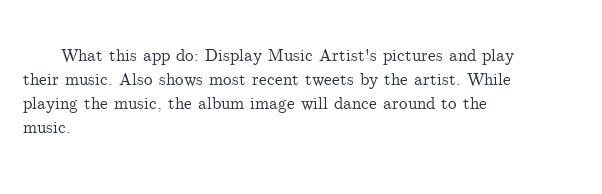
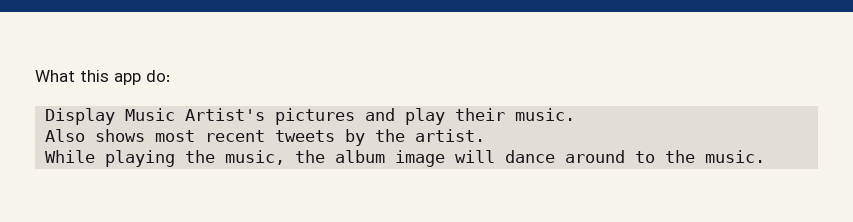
(199, 55) none -> (170, 76) //
(113, 79) none -> (576, 114) //
(461, 79) none -> (486, 135) //

